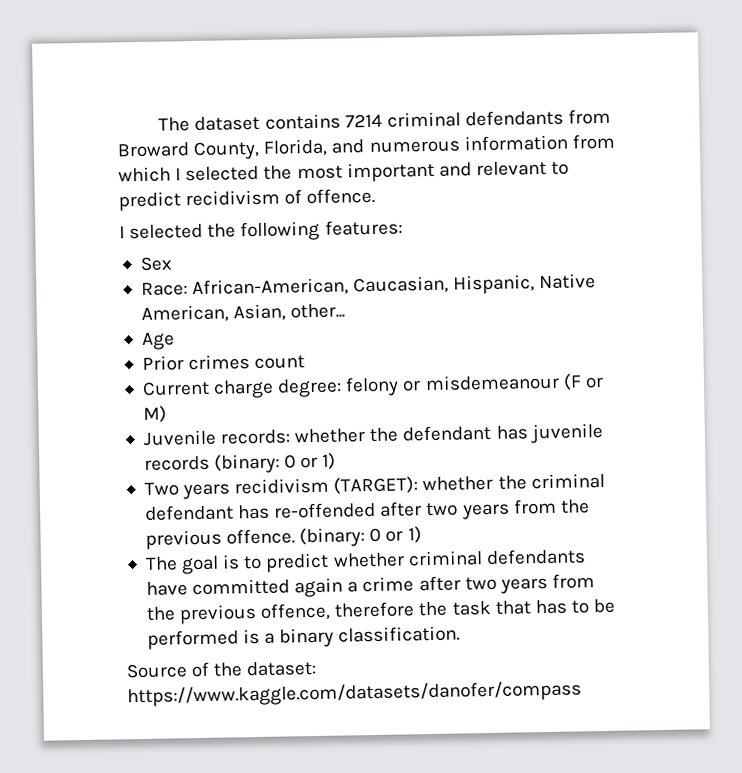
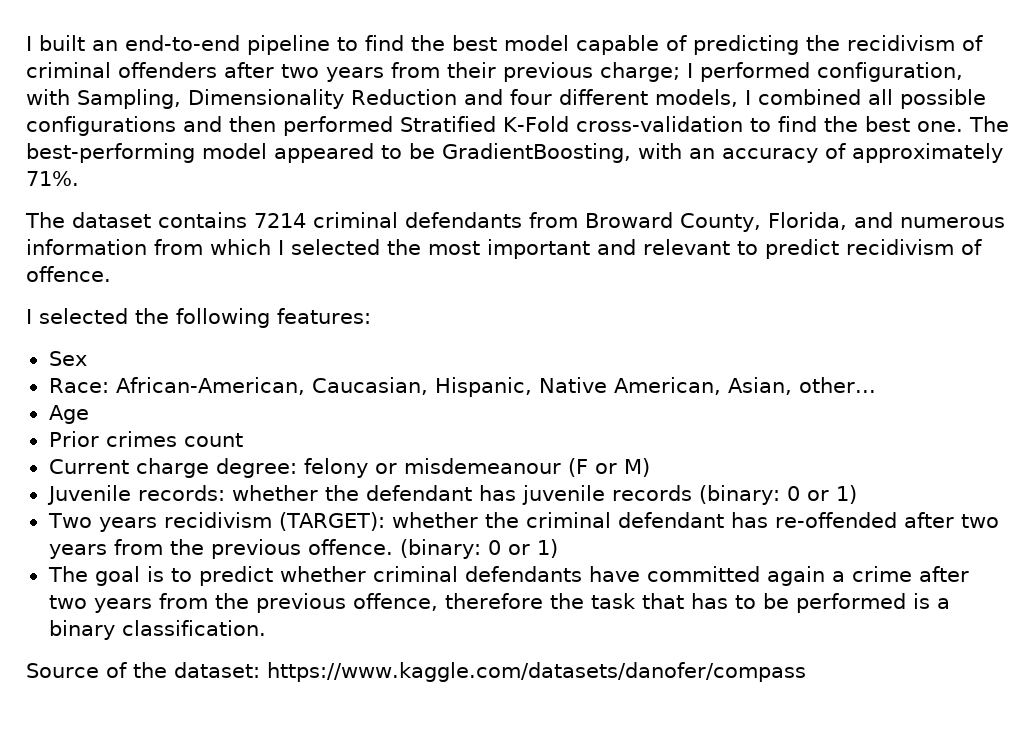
(158, 124) none -> [26,35,983,55] [26,62,963,82] [26,89,986,109] [26,116,1009,136] [26,143,1003,163] [26,171,79,186] I built an end-to-end pipeline to find the best model capable of predicting the recidivism of criminal offenders after two years from their previous charge; I performed configuration, with Sampling, Dimensionality Reduction and four different models, I combined all possible configurations and then performed Stratified K-Fold cross-validation to find the best one. The best-performing model appeared to be GradientBoosting, with an accuracy of approximately 71%. //

